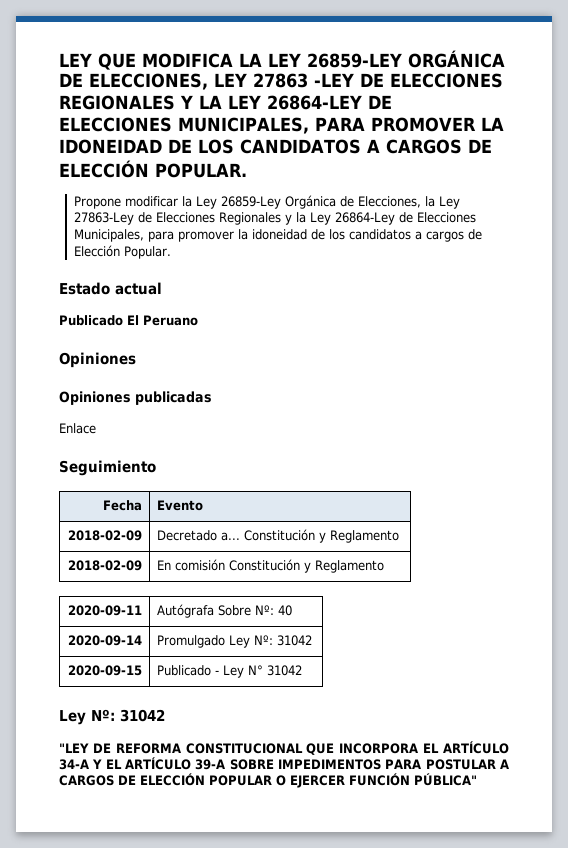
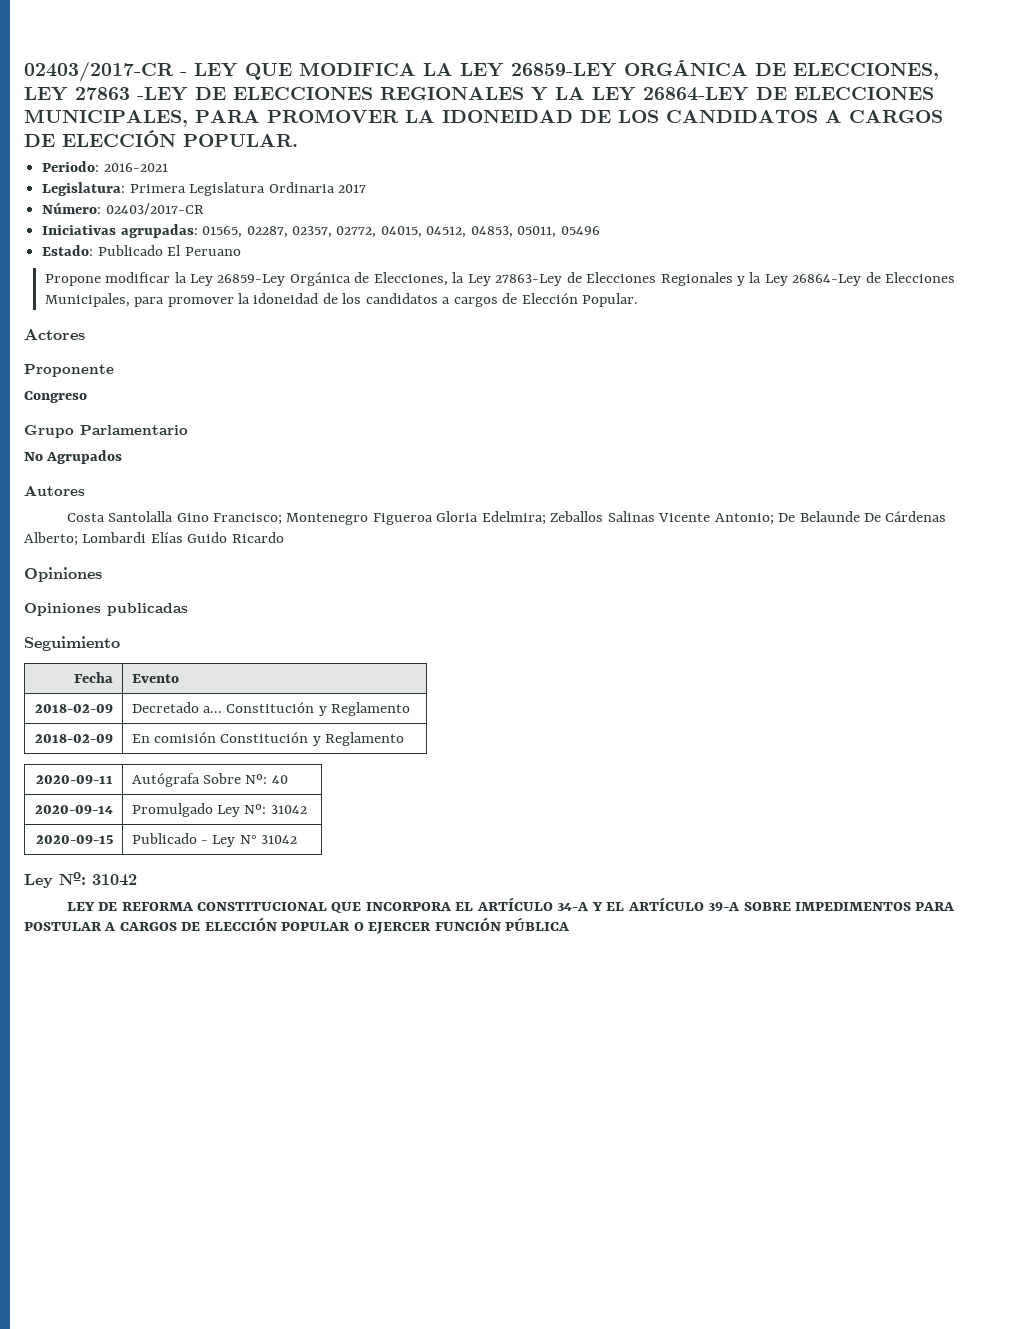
(59, 60) none -> [24,61,187,82] 02403/2017-CR -
(247, 170) none -> [42,161,168,172] [42,182,366,196] [42,202,204,215] [42,224,600,238] [42,245,241,256] // Periodo: 2016-2021 // Legislatura: Primera Legislatura Ordinaria 2017 // Número: 02403/2017-CR // Iniciativas agrupadas: 01565, 02287, 02357, 02772, 04015, 04512, 04853, 05011, 05496 // Estado: Publicado El Peruano
[59,282,162,295] [59,315,198,326] Estado actual // Publicado El Peruano -> [24,329,85,340] [24,364,114,377] [24,391,87,403] [24,425,188,438] [24,450,123,464] [24,485,85,496] [66,511,947,525] [24,532,284,546] Actores // Proponente // Congreso // Grupo Parlamentario // No Agrupados // Autores // Costa Santolalla Gino Francisco; Montenegro Figueroa Gloria Edelmira; Zeballos Salinas Vicente Antonio; De Belaunde De Cárdenas Alberto; Lombardi Elías Guido Ricardo
[59,423,96,434] // Enlace -> (188, 609) none
[59,743,89,753] "LEY -> [66,902,95,911] LEY
[414,773,477,786] PÚBLICA" -> [505,917,570,931] PÚBLICA

